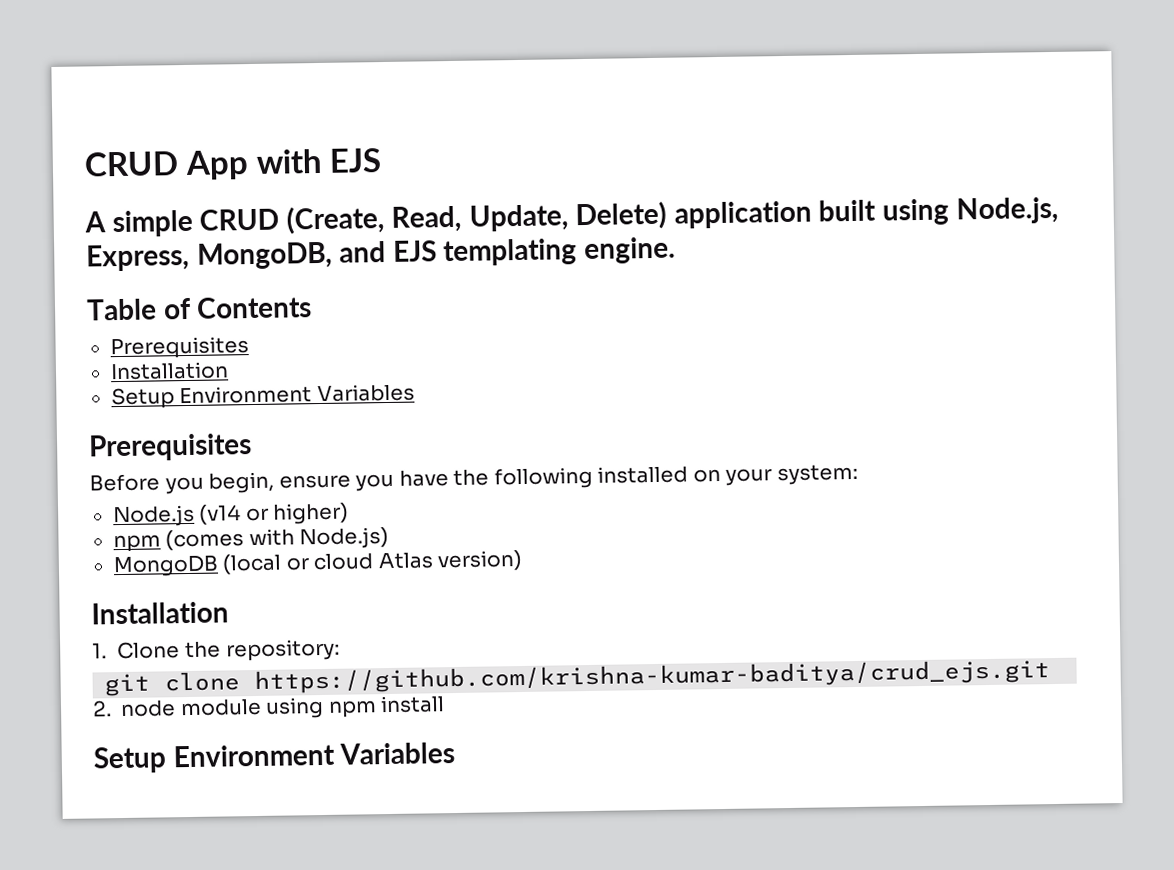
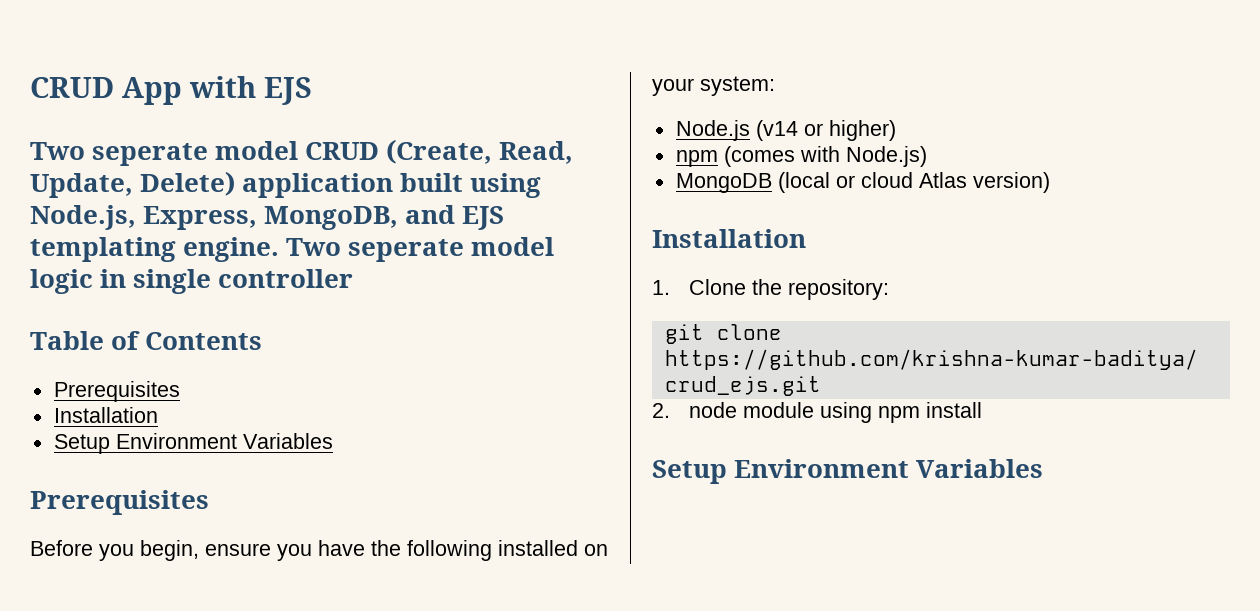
[84,209,193,238] A simple -> [30,141,299,166] Two seperate model
(676, 250) none -> [286,237,555,262] [30,269,354,294] Two seperate model logic in single controller

